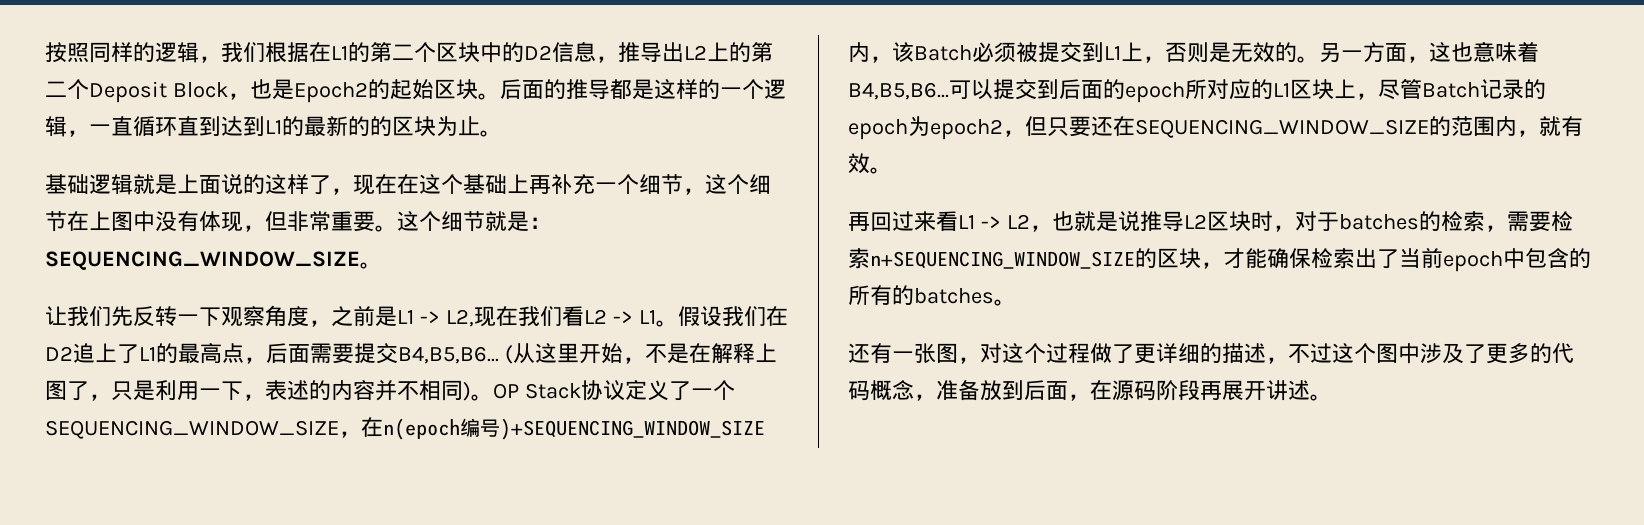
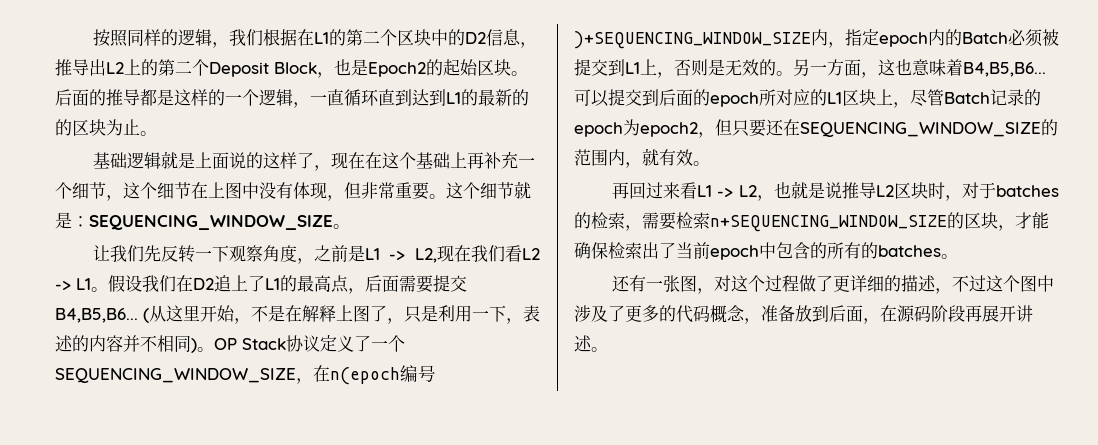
[892,42,914,62] 该 -> [845,29,962,47] 指定epoch内的

